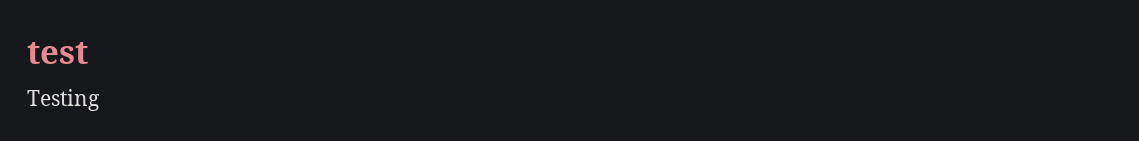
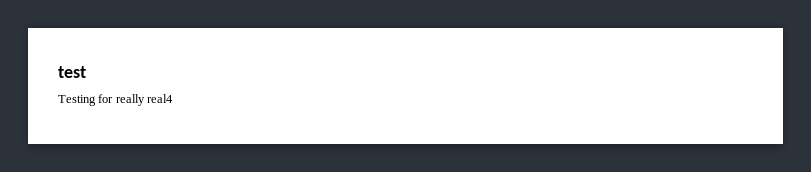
(100, 100) none -> [98,94,174,106] for really real4

